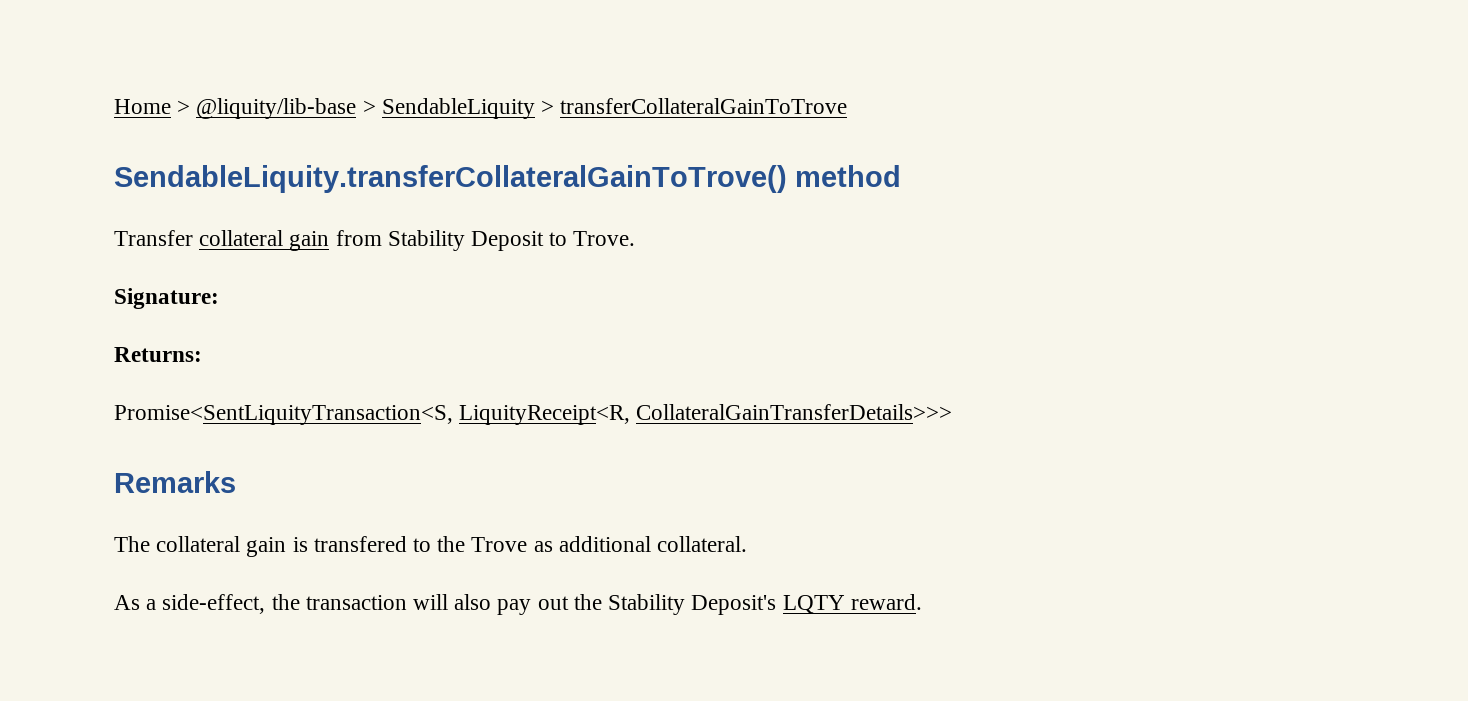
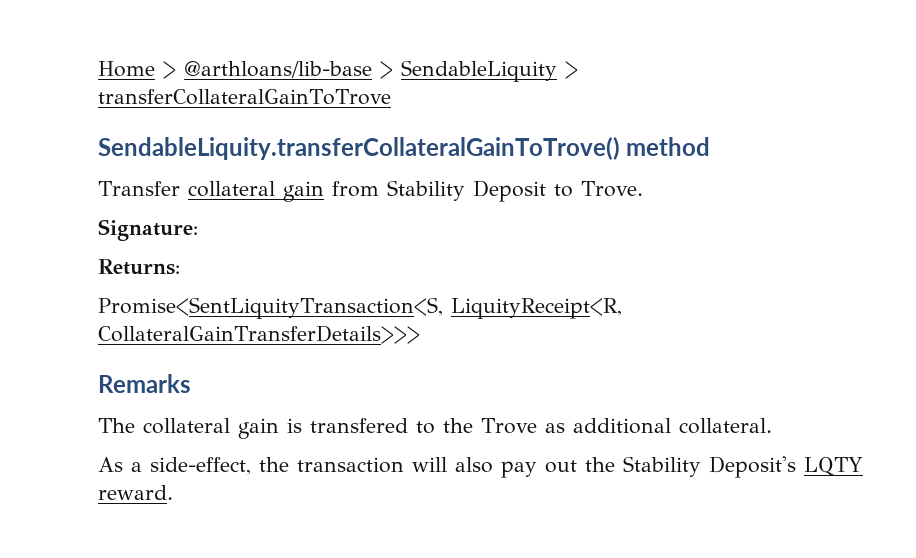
[196,98,357,119] @liquity/lib-base -> [184,61,372,78] @arthloans/lib-base

